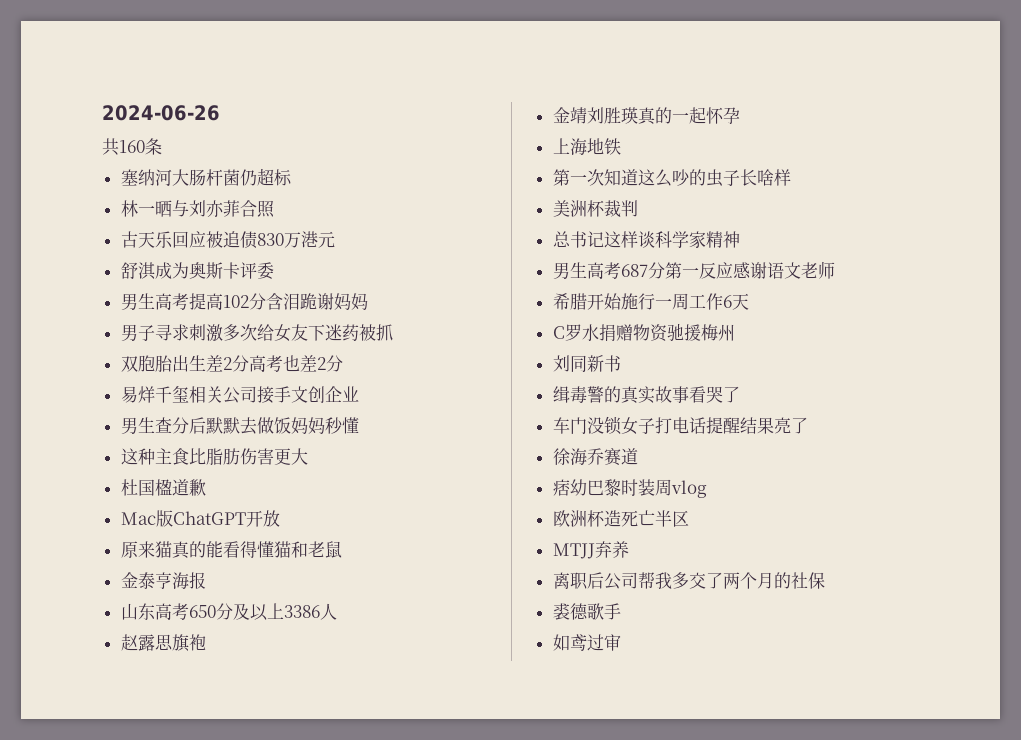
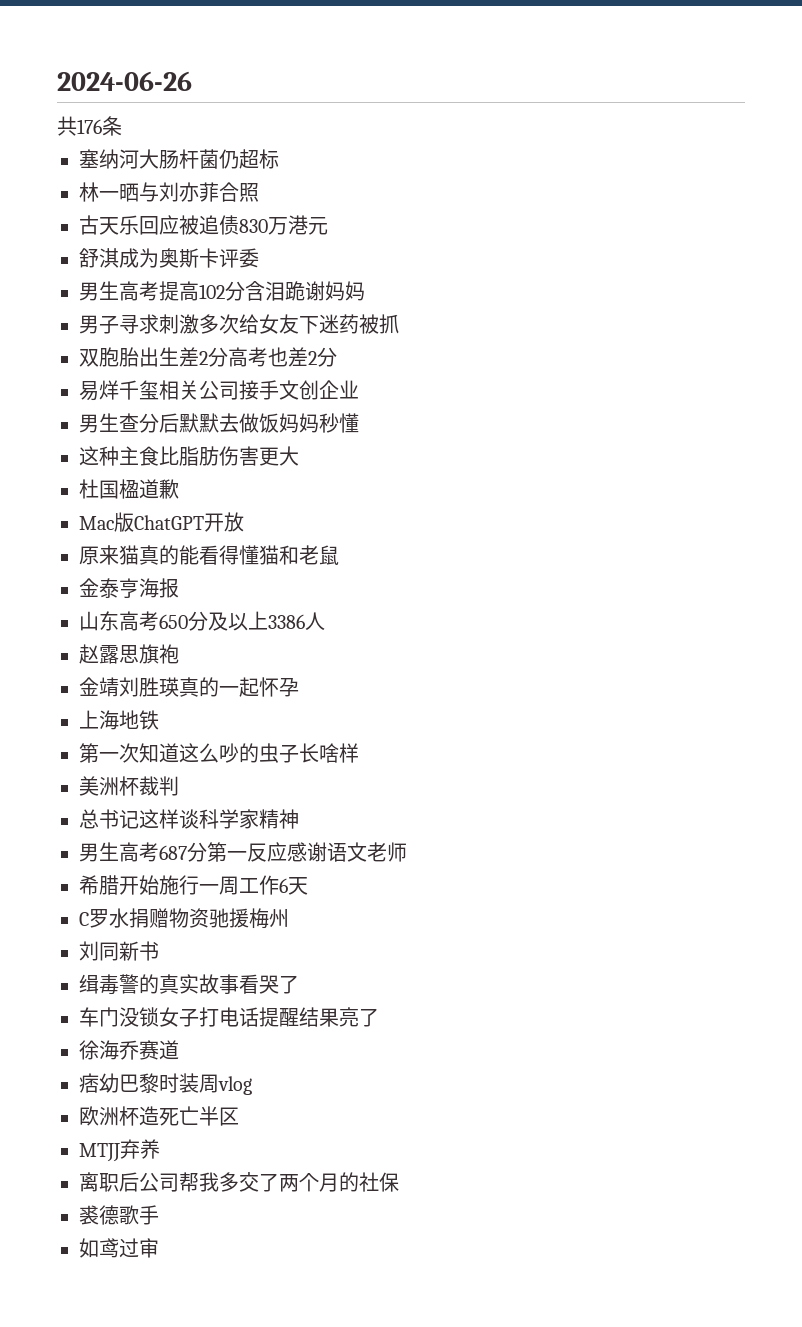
[119,140,145,153] 160 -> [77,119,102,134] 176

